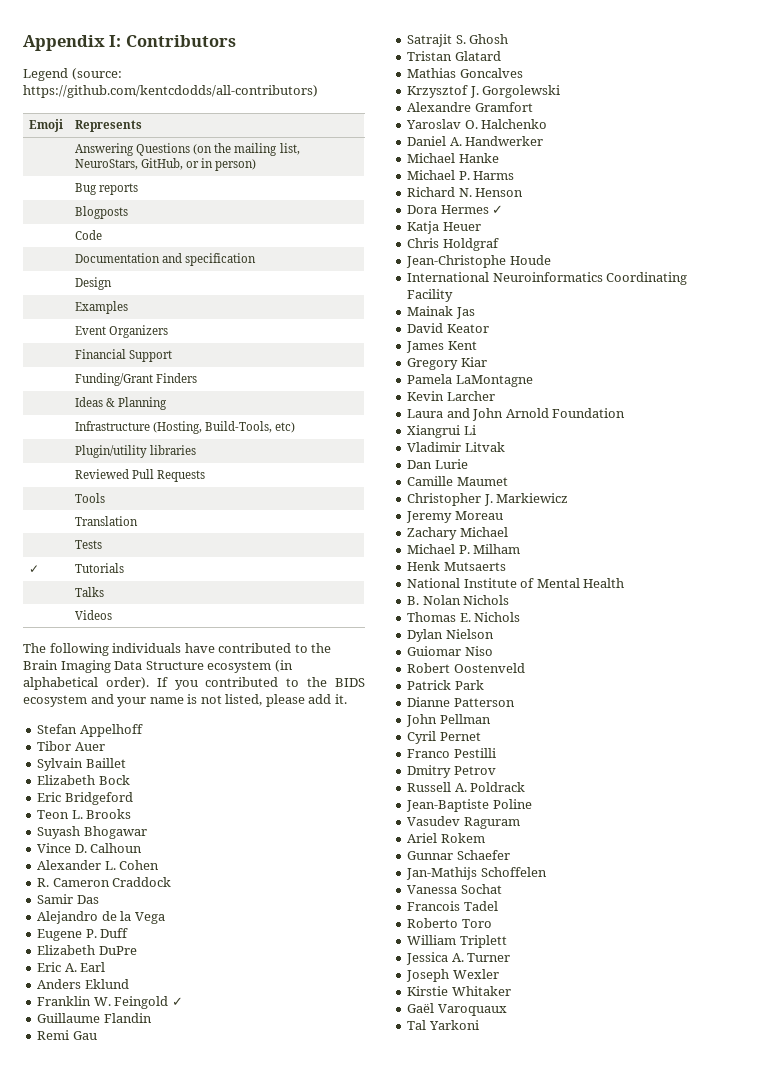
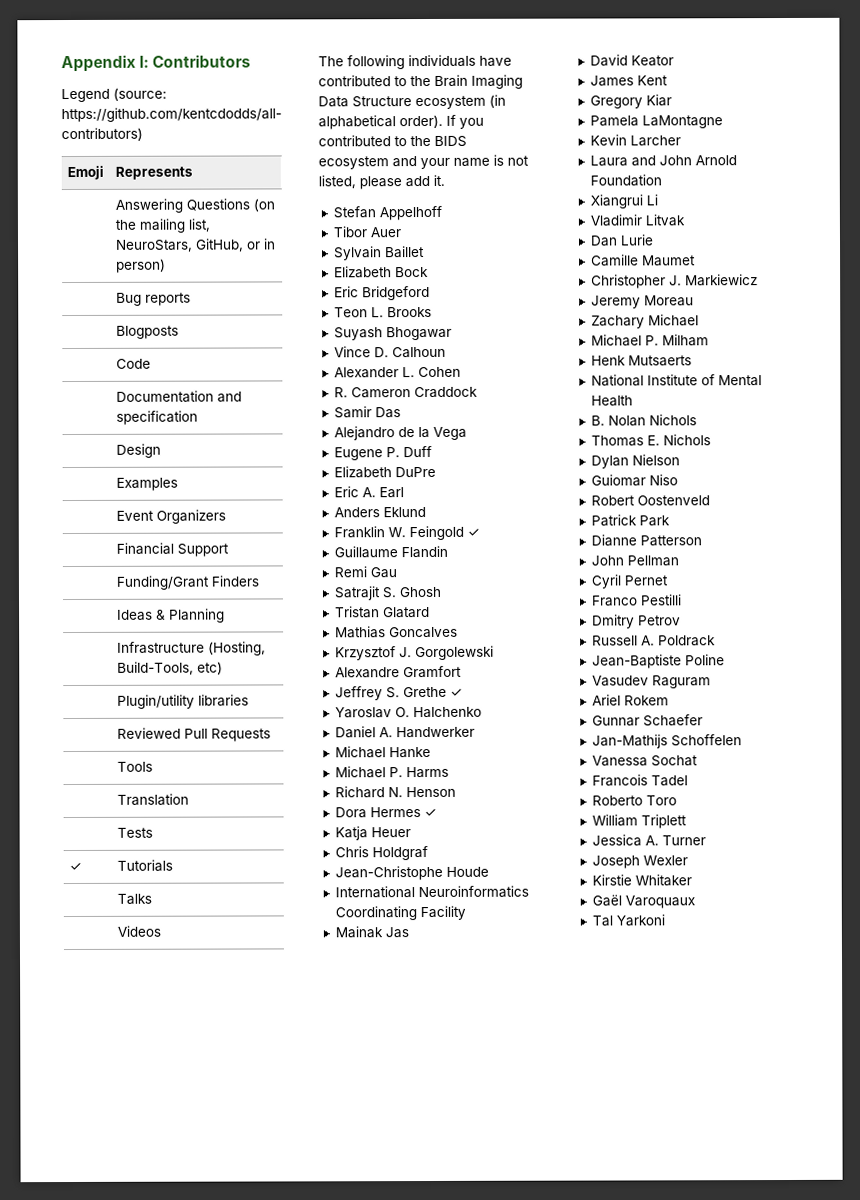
(533, 107) none -> [334,686,463,701] // Jeffrey S. Grethe ✓

